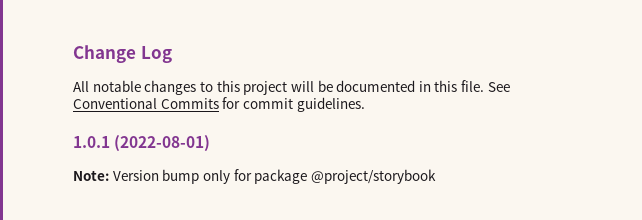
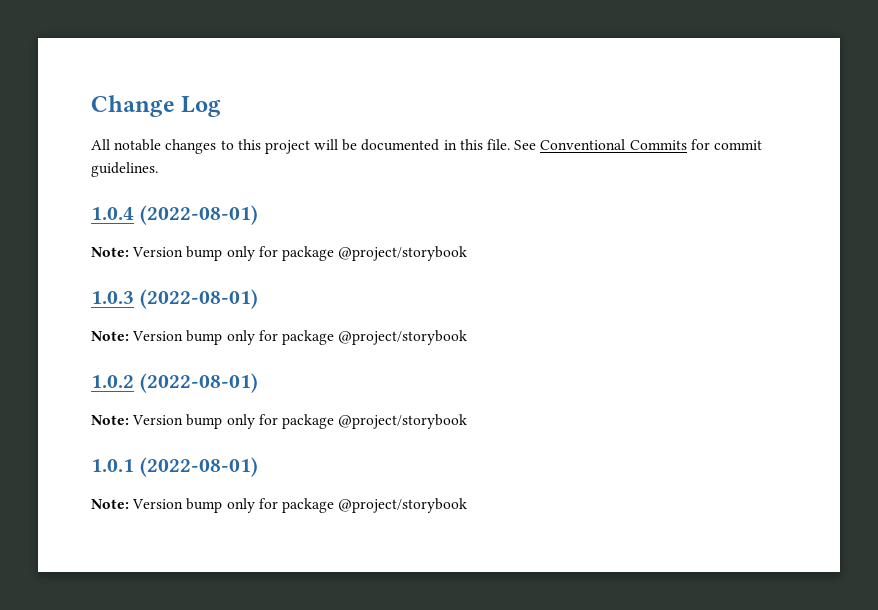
(365, 104) none -> [91,205,258,225] [91,246,468,261] [91,289,258,309] [91,330,468,345] [91,373,258,393] [91,414,468,429] // 1.0.4 (2022-08-01) // Note: Version bump only for package @project/storybook // 1.0.3 (2022-08-01) // Note: Version bump only for package @project/storybook // 1.0.2 (2022-08-01) // Note: Version bump only for package @project/storybook

